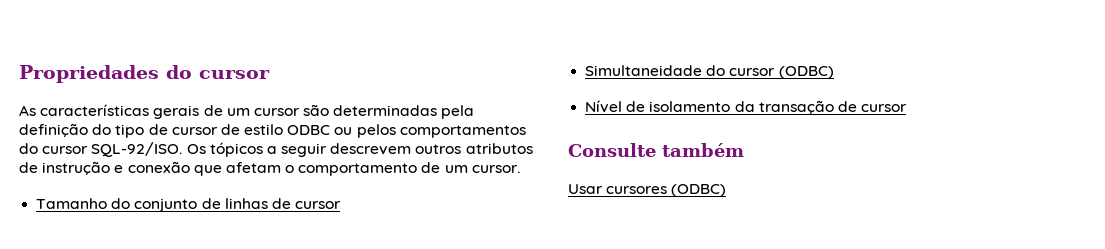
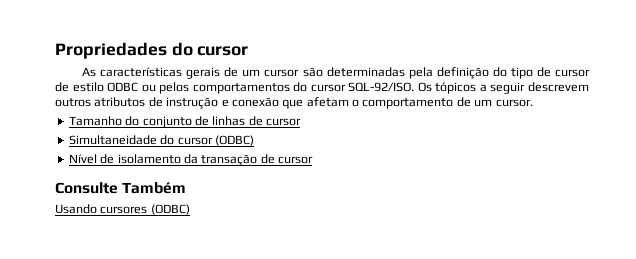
[662,143,744,157] [568,184,603,194] também // Usar -> [122,182,187,194] [55,204,97,214] Também // Usando

